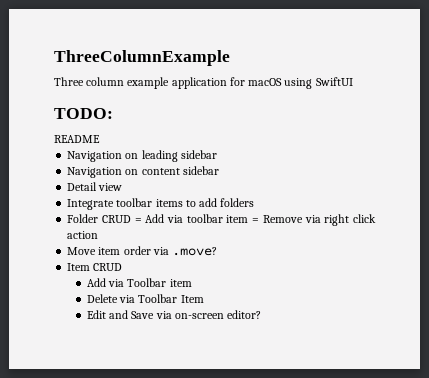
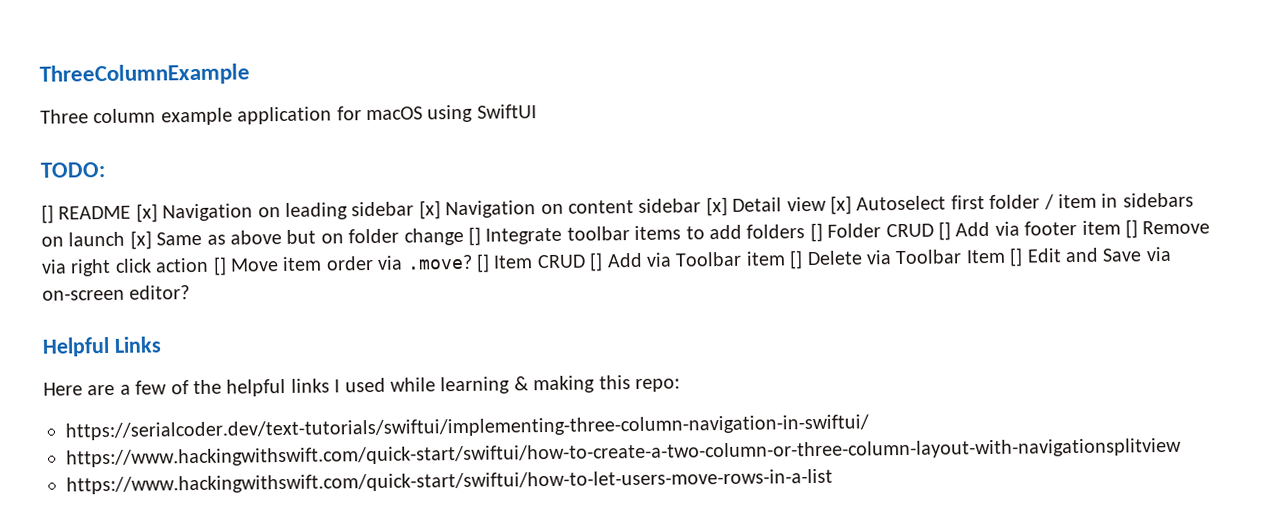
(113, 113) none -> [41,204,54,224] []
(100, 139) // -> [135,203,158,223] [x]
(217, 154) // -> [418,200,441,220] [x]
(219, 170) // -> [705,196,728,217] [x]
(123, 187) // -> [829,192,1194,215] [41,226,481,250] [x] Autoselect first folder / item in sidebars on launch [x] Same as above but on folder change []
(255, 202) // -> [809,222,823,243] []
[134,214,260,223] = Add via toolbar item = -> [937,219,1138,241] [] Add via footer item []
(99, 235) // -> [212,256,227,276] []
(218, 251) // -> [475,253,490,273] []
(123, 267) // -> [589,252,604,272] []
(192, 283) // -> [789,250,804,270] []
(204, 299) // -> [1009,247,1024,267] []
(262, 314) none -> [42,336,161,357] [43,375,680,397] [65,414,869,441] [66,437,1182,468] [66,468,833,495] // Helpful Links // Here are a few of the helpful links I used while learning & making this repo: // https://serialcoder.dev/text-tutorials/swiftui/implementing-three-column-navigation-in-swiftui/ // https://www.hackingwithswift.com/quick-start/swiftui/how-to-create-a-two-column-or-three-column-layout-with-navigationsplitview // https://www.hackingwithswift.com/quick-start/swiftui/how-to-let-users-move-rows-in-a-list

